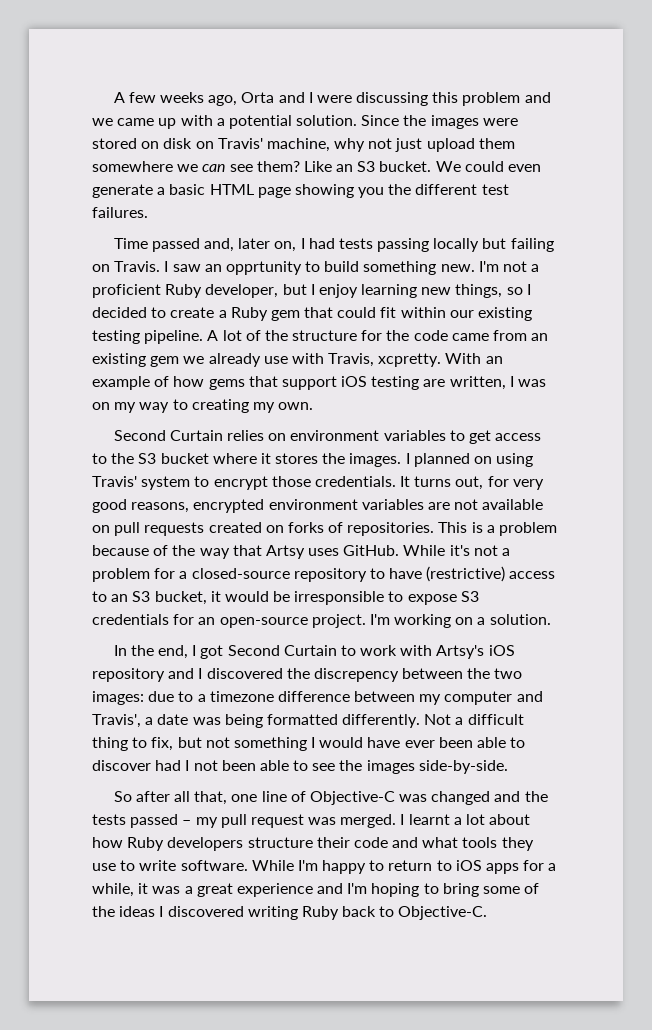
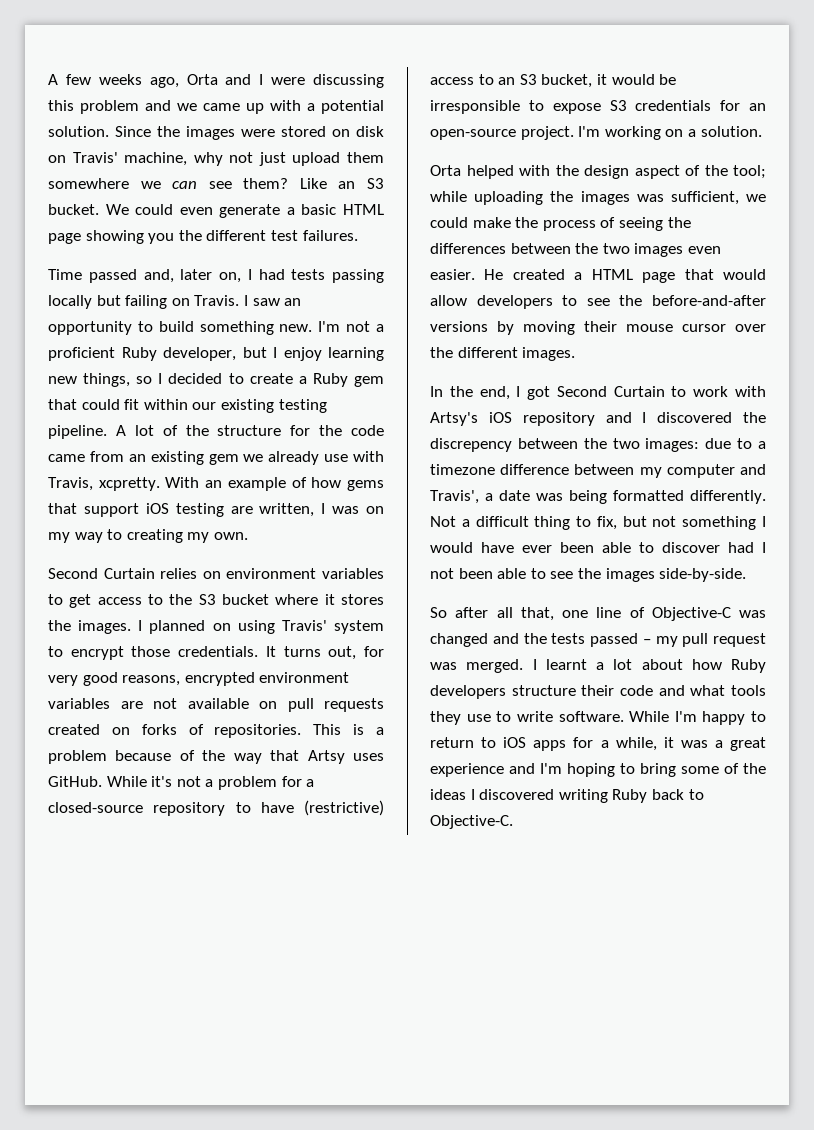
[225,261,302,275] opprtunity -> [48,321,132,335] opportunity
(551, 619) none -> [430,165,766,179] [430,191,766,205] [430,217,691,231] [430,243,721,257] [430,269,766,283] [430,295,766,309] [430,321,766,335] [430,347,576,361] // Orta helped with the design aspect of the tool; while uploading the images was sufficient, we could make the process of seeing the differences between the two images even easier. He created a HTML page that would allow developers to see the before-and-after versions by moving their mouse cursor over the different images.

